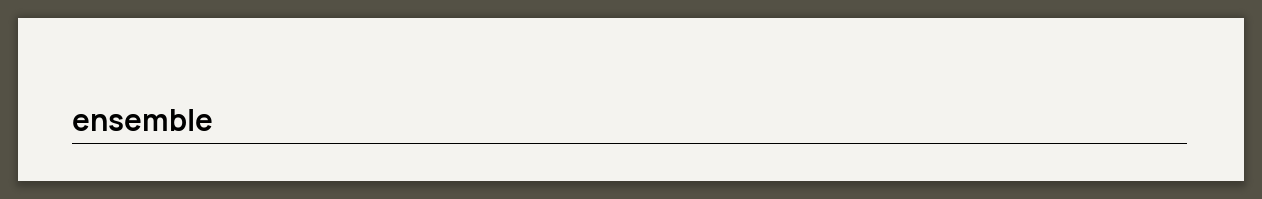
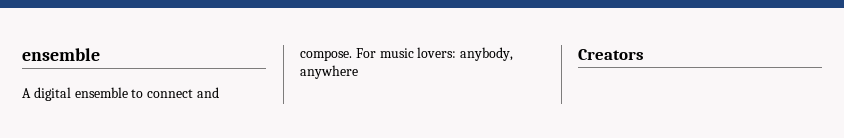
[72,109,213,131] ensemble -> [22,48,100,61] [22,87,219,101] [300,47,514,61] [300,65,358,79] [578,49,644,60] ensemble // A digital ensemble to connect and compose. For music lovers: anybody, anywhere // Creators

